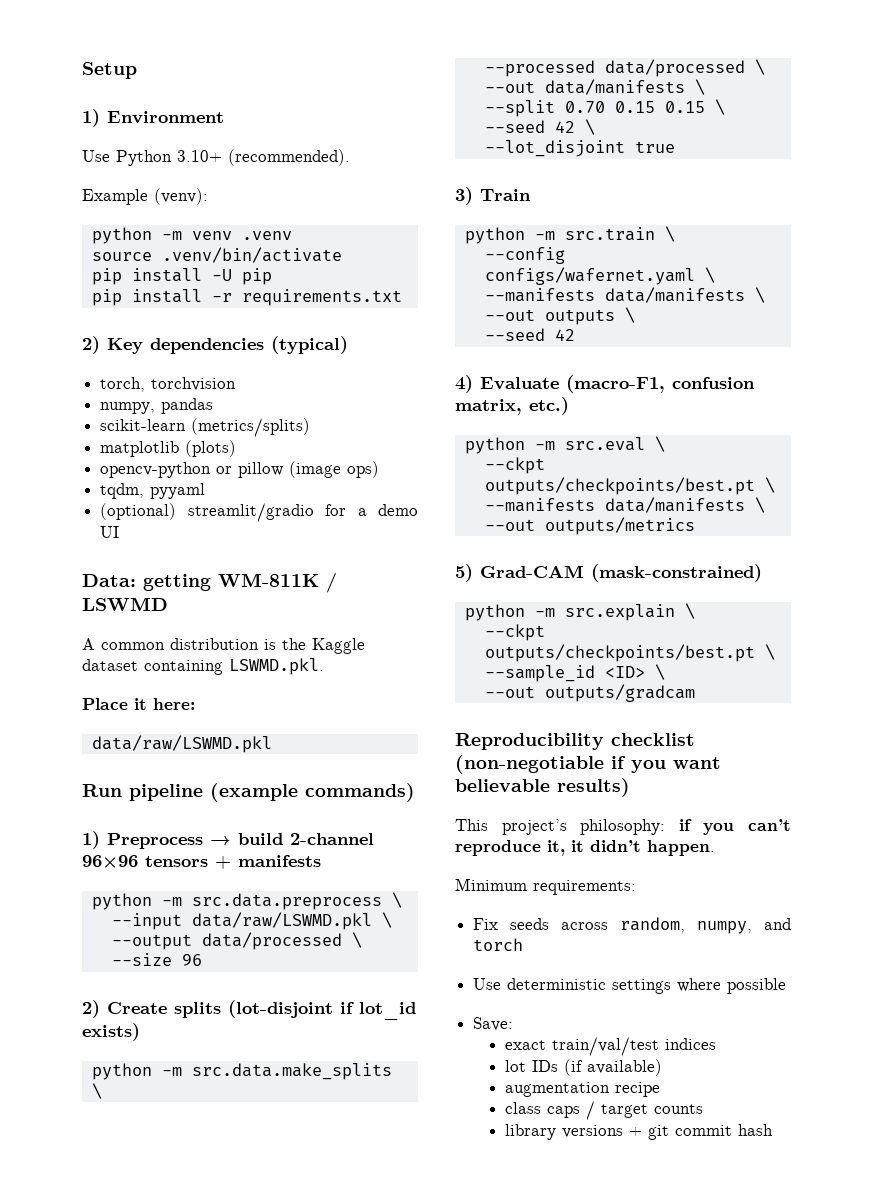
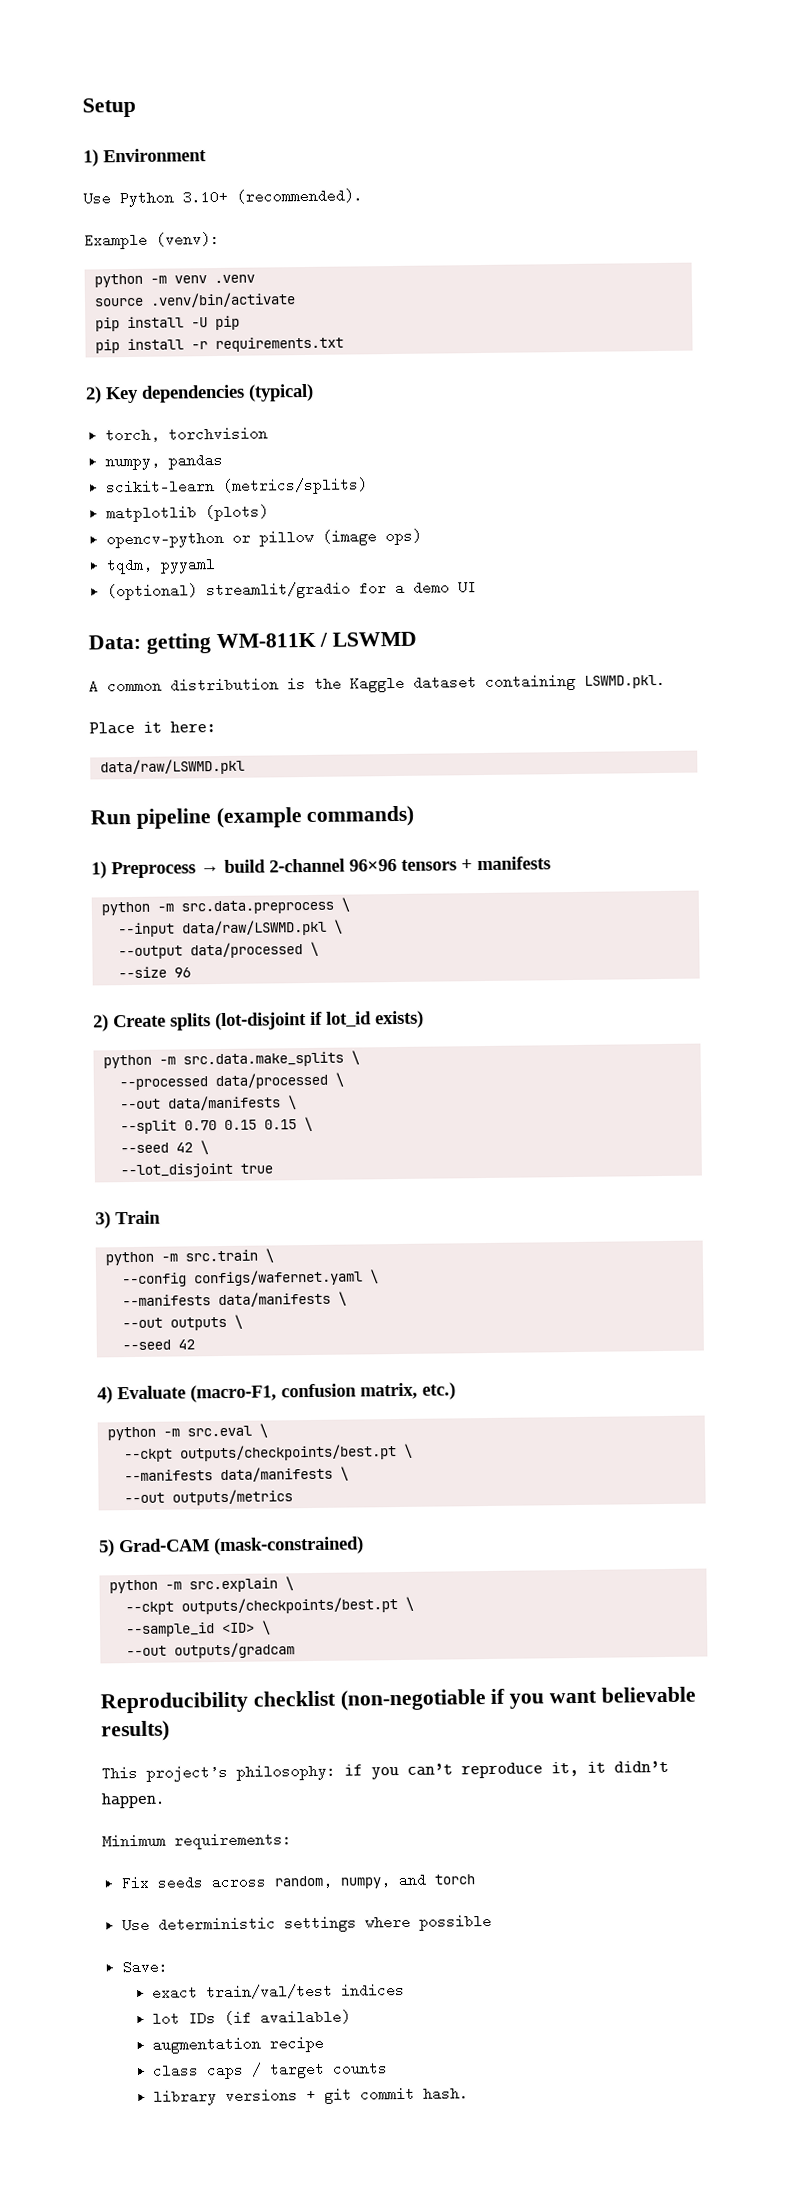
[737,1124,773,1136] hash -> [423,2086,470,2101] hash.

